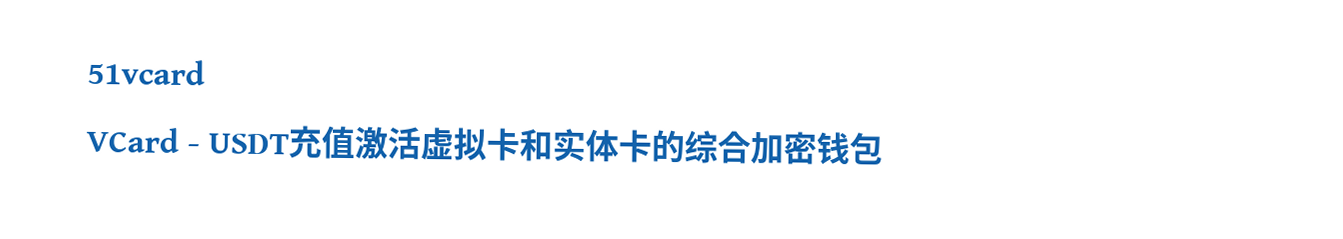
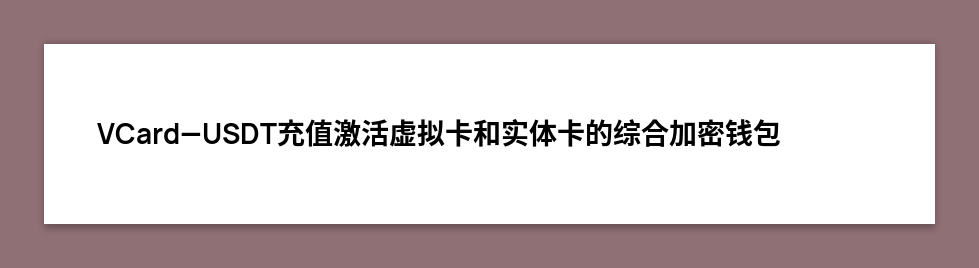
[87,58,205,86] [86,126,289,155] 51vcard // VCard - USDT -> [97,123,277,144] VCard—USDT

